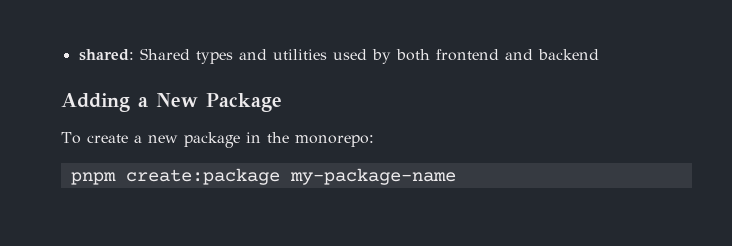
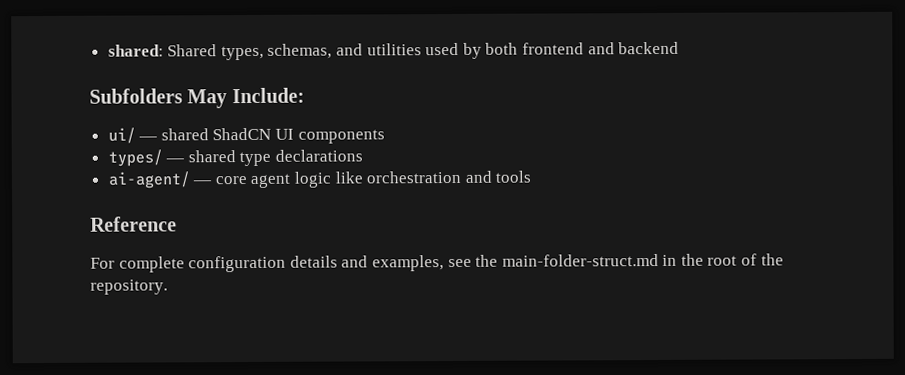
[195,51,233,64] types -> [220,43,333,61] types, schemas,
[61,93,282,112] [61,132,374,148] [70,168,456,185] Adding a New Package // To create a new package in the monorepo: // pnpm create:package my-package-name -> [89,87,305,109] [107,127,385,144] [107,149,364,167] [107,170,532,189] [90,216,177,232] [90,253,784,273] [90,279,168,295] Subfolders May Include: // ui/ — shared ShadCN UI components // types/ — shared type declarations // ai-agent/ — core agent logic like orchestration and tools // Reference // For complete configuration details and examples, see the main-folder-struct.md in the root of the repository.

